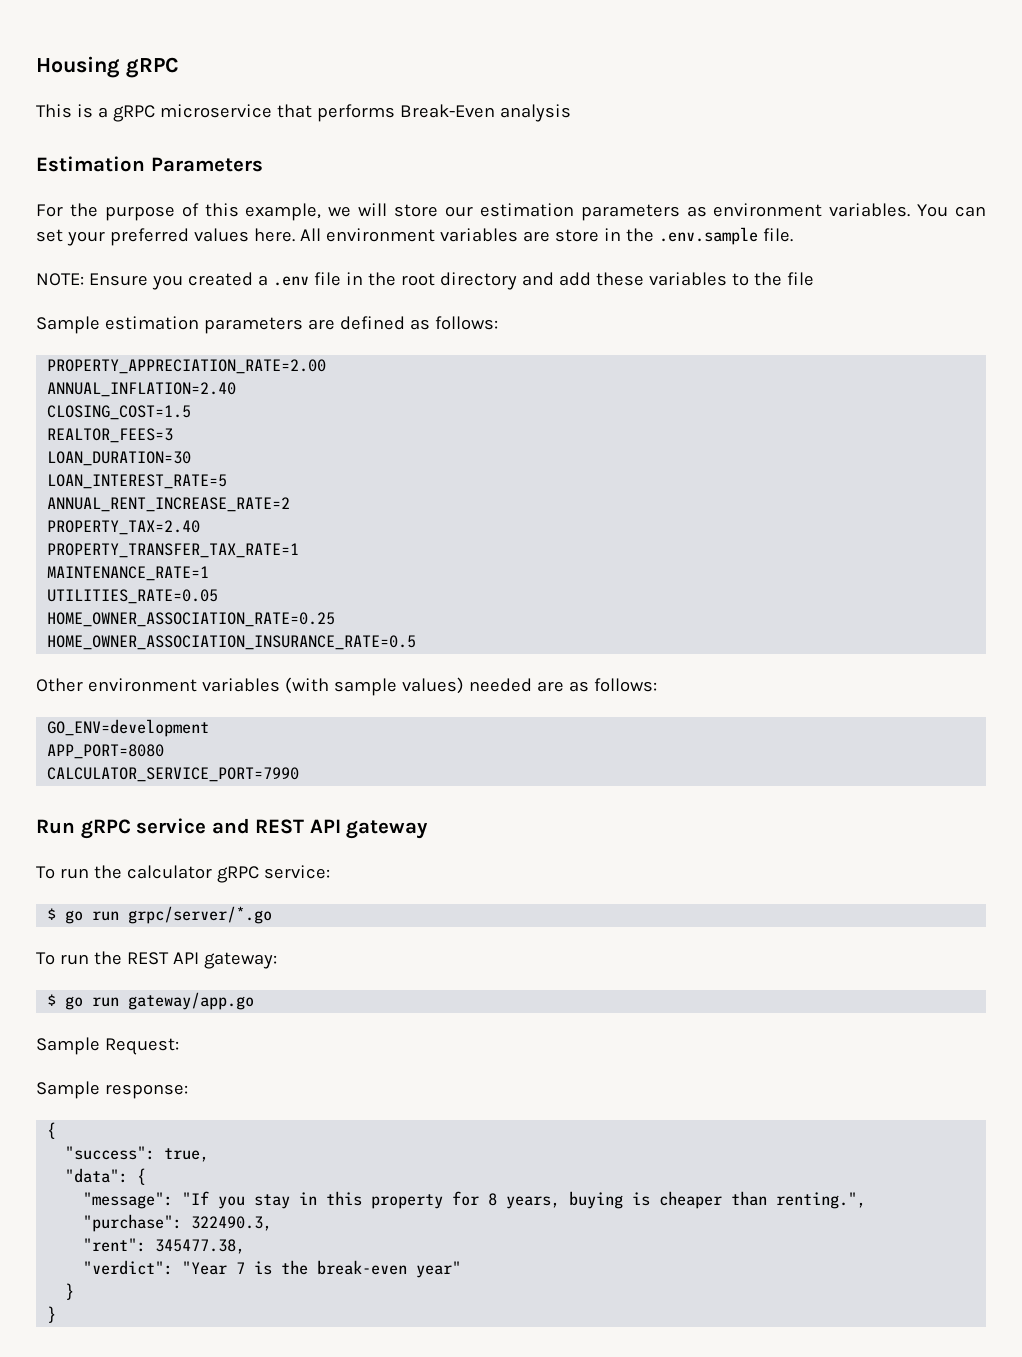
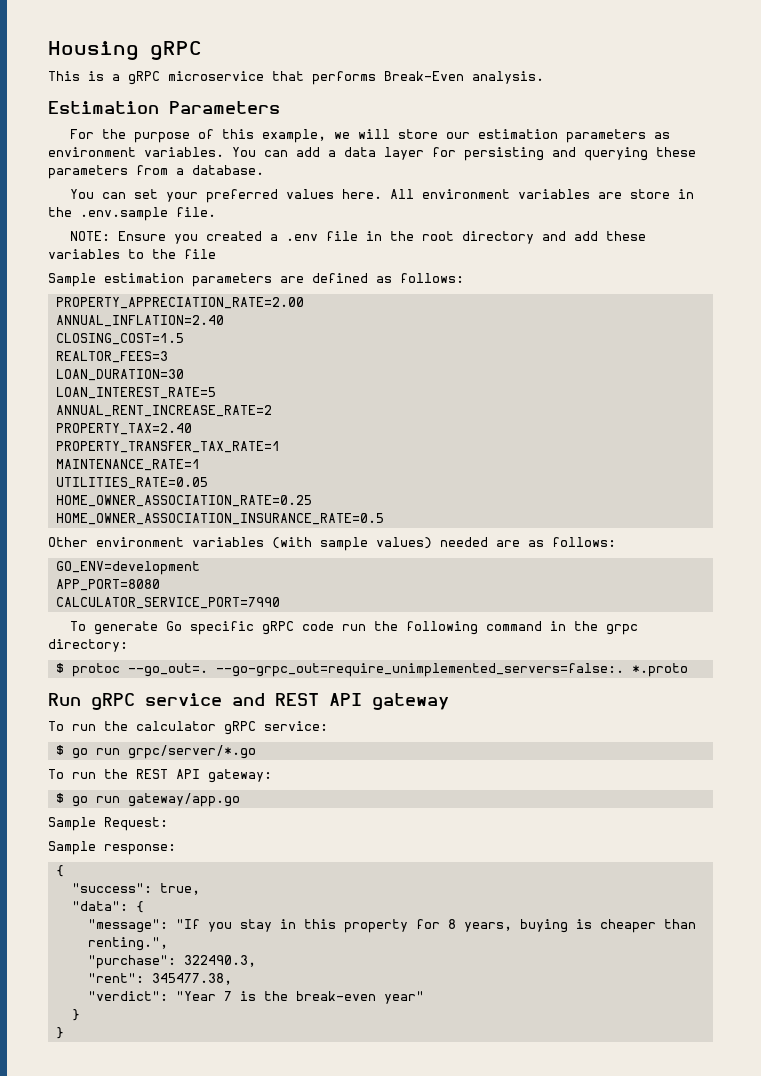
[499,104,571,122] analysis -> [472,71,544,84] analysis.
(986, 211) none -> [296,147,696,161] [48,165,264,179] [70,189,127,199] add a data layer for persisting and querying these parameters from a database. // You can
(300, 774) none -> [70,621,639,635] [48,639,128,652] [55,663,688,677] // To generate Go specific gRPC code run the following command in the grpc directory: // $ protoc --go_out=. --go-grpc_out=require_unimplemented_servers=false:. *.proto

